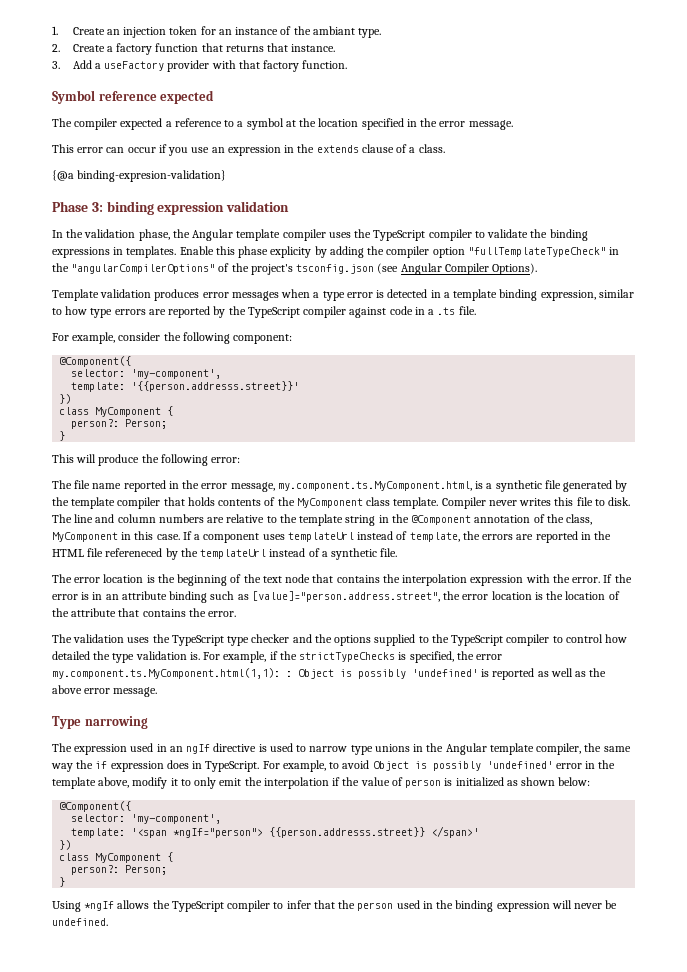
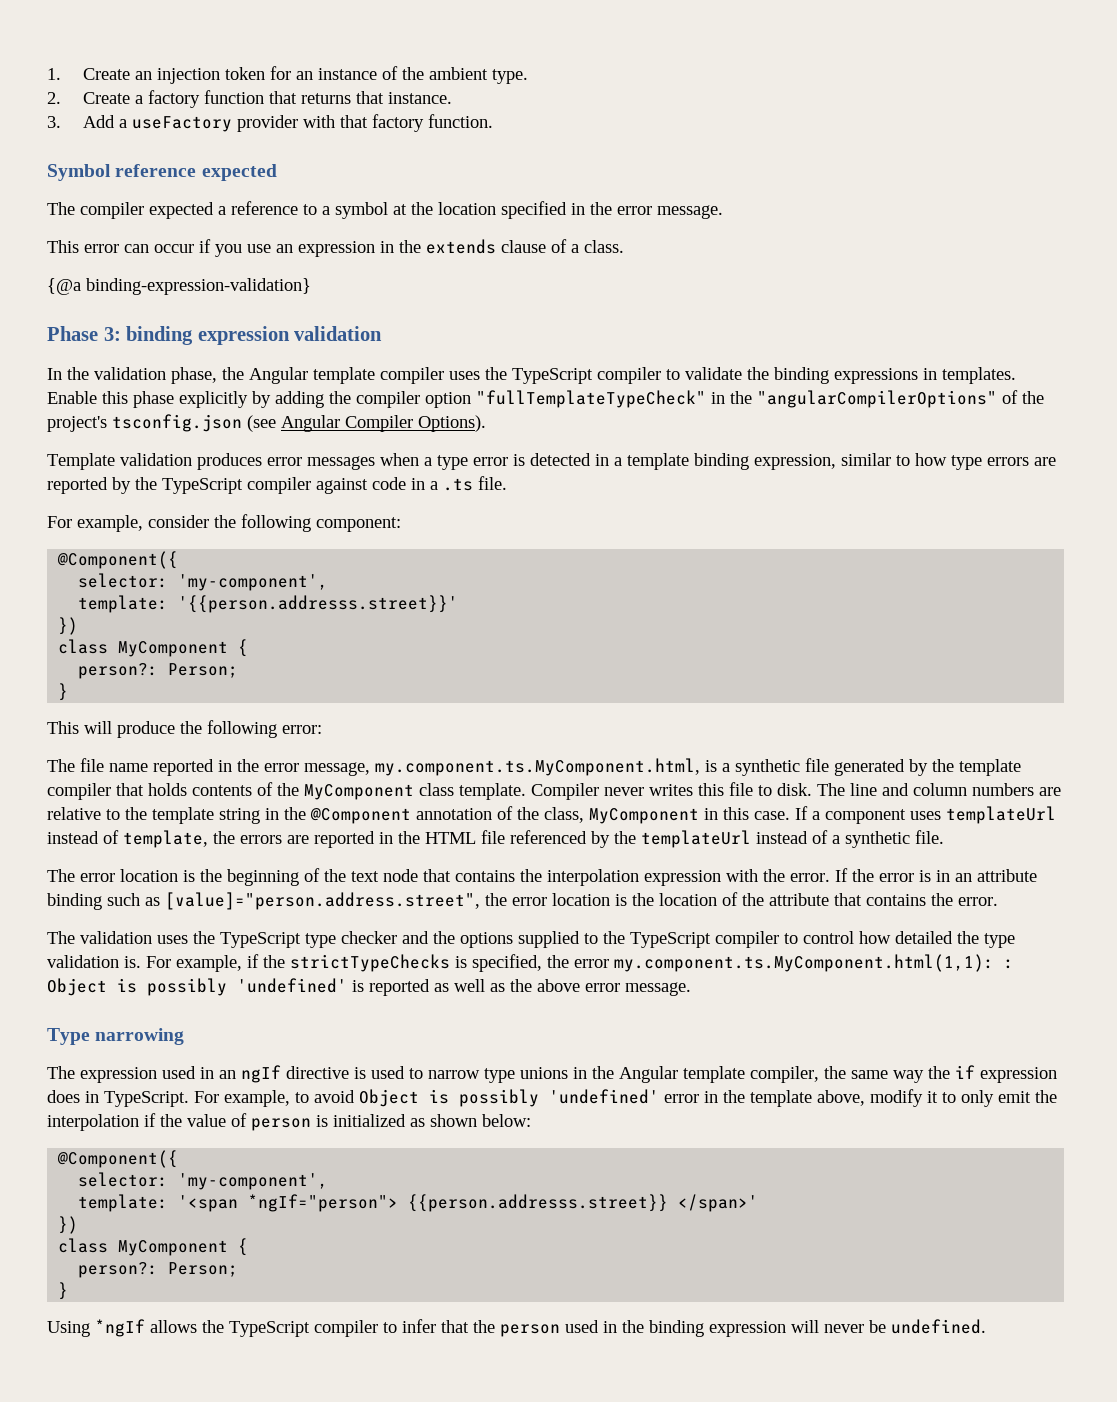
[312,26,355,35] ambiant -> [428,67,488,80] ambient
[77,170,227,182] binding-expresion-validation} -> [86,278,311,295] binding-expression-validation}
[270,246,312,258] explicity -> [179,391,248,408] explicitly
[105,548,163,557] refereneced -> [510,830,587,844] referenced

